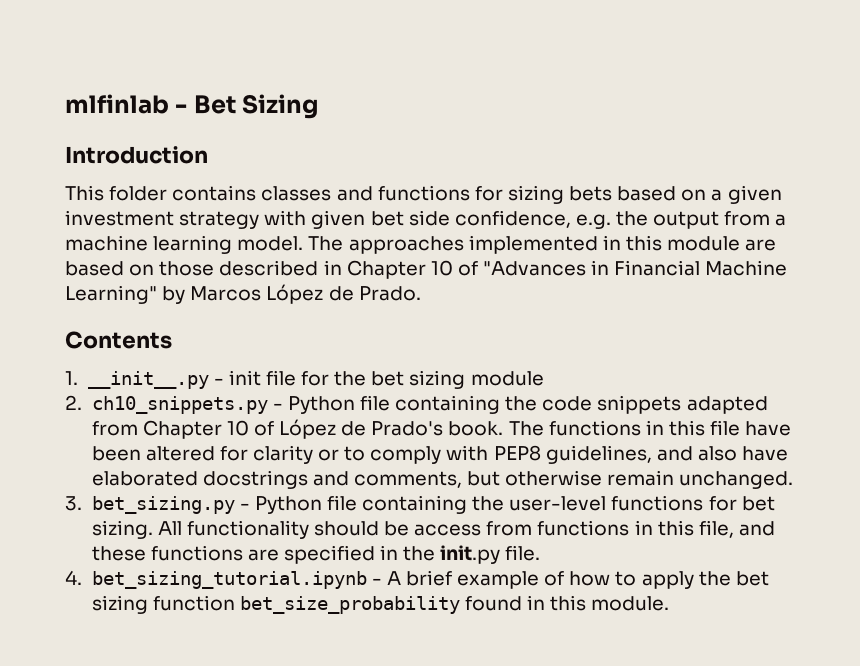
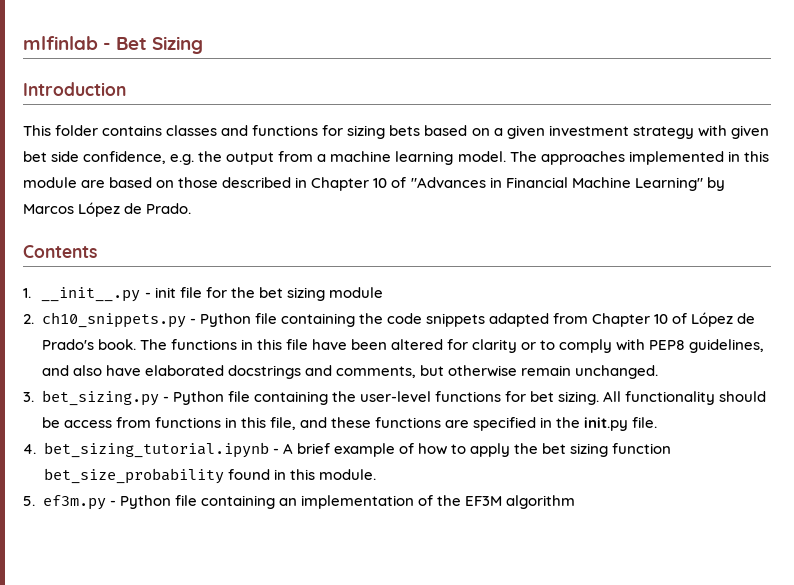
(670, 603) none -> [23,495,575,510] // 5. ef3m.py - Python file containing an implementation of the EF3M algorithm

